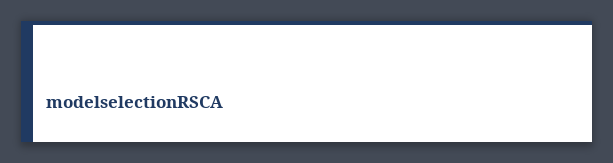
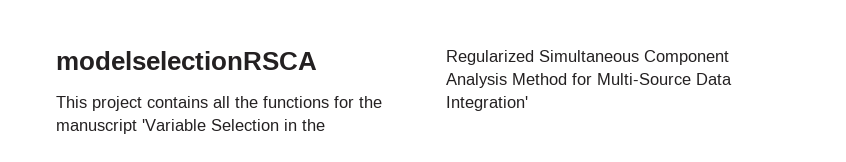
(223, 102) none -> [56,96,382,111] [56,119,325,134] [446,50,729,65] [446,73,732,88] [446,96,528,111] // This project contains all the functions for the manuscript 'Variable Selection in the Regularized Simultaneous Component Analysis Method for Multi-Source Data Integration'

